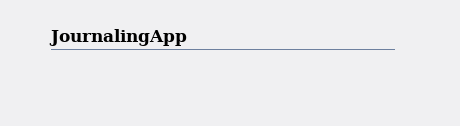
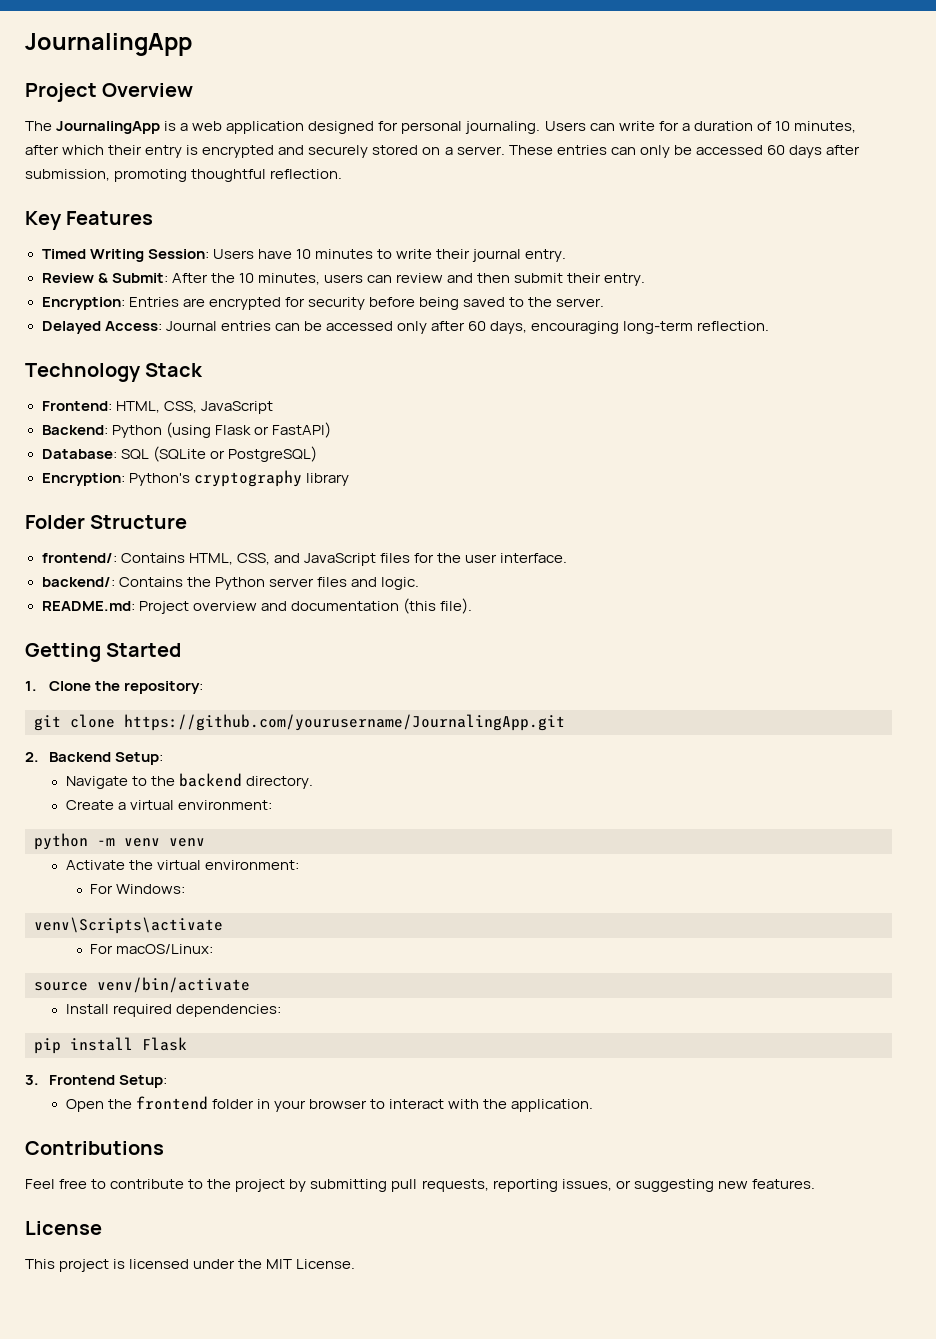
[49,29,187,46] JournalingApp -> [25,33,192,56] [25,83,194,102] [25,121,856,134] [25,145,860,158] [25,169,343,182] [25,211,154,230] [41,249,567,262] [41,273,646,286] [41,297,605,310] [41,321,770,334] [25,363,204,382] [41,401,273,414] [41,422,331,438] [41,446,317,462] [41,470,349,487] [25,515,188,529] [41,553,568,566] [41,577,419,590] [41,598,472,614] [25,643,182,662] [25,681,204,694] [34,714,565,731] [25,752,164,765] [65,773,313,789] [65,800,272,810] [34,833,205,850] [65,860,299,870] [90,884,186,894] [34,917,223,934] [90,944,214,954] [34,977,250,993] [65,1004,281,1017] [34,1037,187,1054] [25,1075,168,1088] [65,1096,594,1112] [25,1141,164,1155] [25,1179,815,1192] [25,1221,102,1235] [25,1259,356,1272] JournalingApp // Project Overview // The JournalingApp is a web application designed for personal journaling. Users can write for a duration of 10 minutes, after which their entry is encrypted and securely stored on a server. These entries can only be accessed 60 days after submission, promoting thoughtful reflection. // Key Features // Timed Writing Session: Users have 10 minutes to write their journal entry. // Review & Submit: After the 10 minutes, users can review and then submit their entry. // Encryption: Entries are encrypted for security before being saved to the server. // Delayed Access: Journal entries can be accessed only after 60 days, encouraging long-term reflection. // Technology Stack // Frontend: HTML, CSS, JavaScript // Backend: Python (using Flask or FastAPI) // Database: SQL (SQLite or PostgreSQL) // Encryption: Python's cryptography library // Folder Structure // frontend/: Contains HTML, CSS, and JavaScript files for the user interface. // backend/: Contains the Python server files and logic. // README.md: Project overview and documentation (this file). // Getting Started // 1. Clone the repository: // git clone https://github.com/yourusername/JournalingApp.git // 2. Backend Setup: // Navigate to the backend directory. // Create a virtual environment: // python -m venv venv // Activate the virtual environment: // For Windows: // venv\Scripts\activate // For macOS/Linux: // source venv/bin/activate // Install required dependencies: // pip install Flask // 3. Frontend Setup: // Open the frontend folder in your browser to interact with the application. // Contributions // Feel free to contribute to the project by submitting pull requests, reporting issues, or suggesting new features. // License // This project is licensed under the MIT License.

